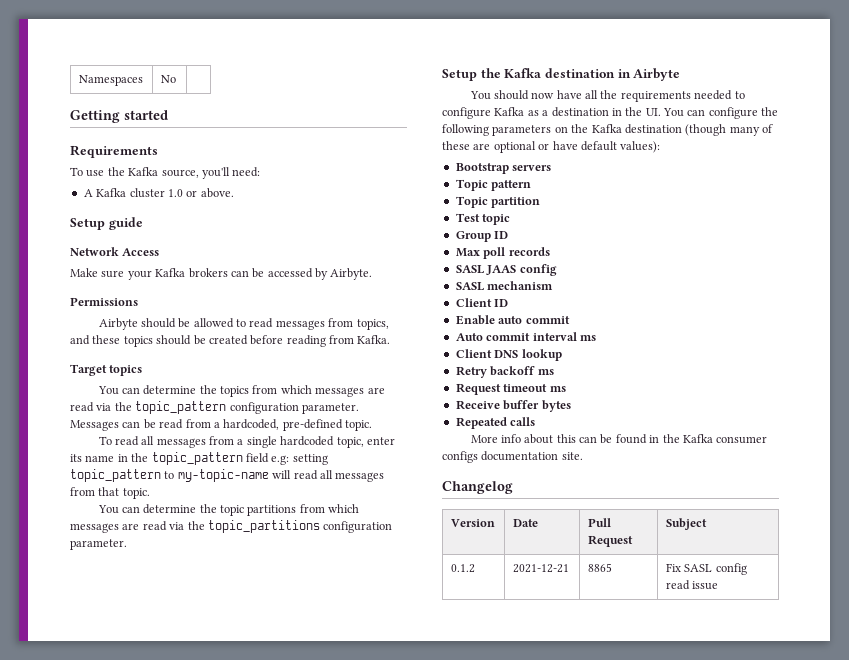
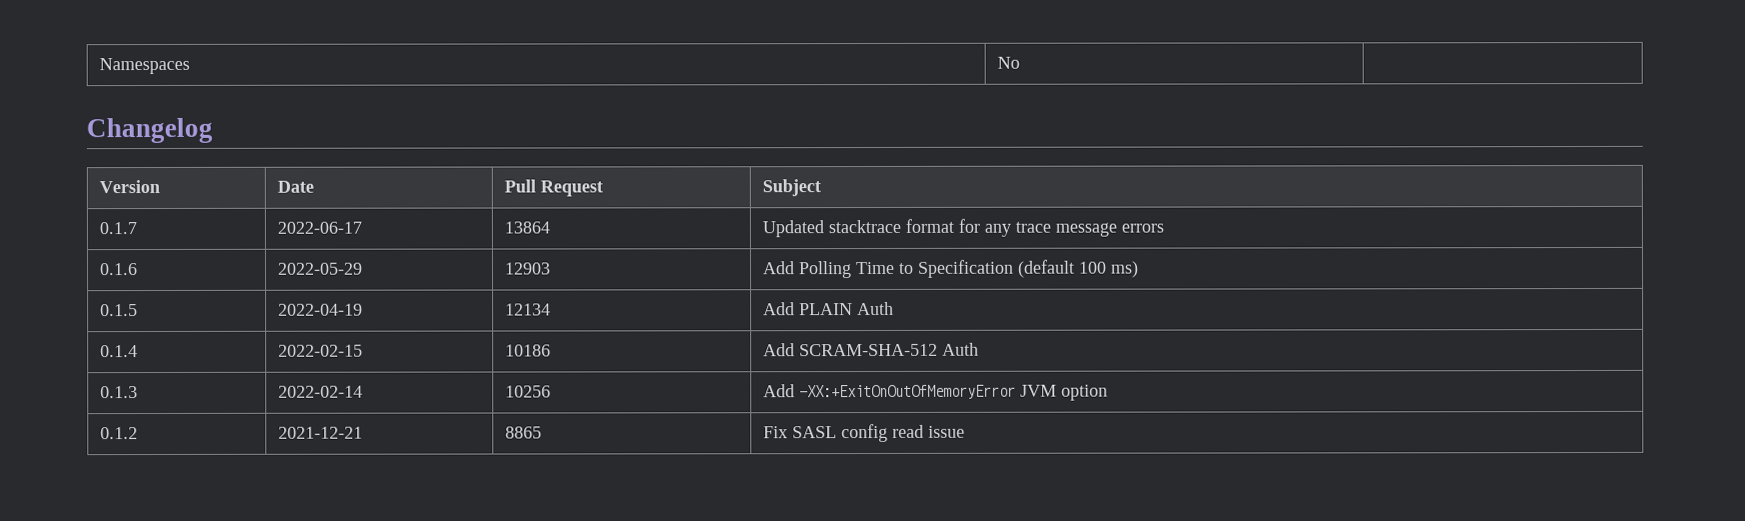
[70,110,168,123] [70,145,158,158] [70,167,261,179] [83,188,234,198] [70,217,143,230] [70,247,160,256] [70,268,373,280] [70,297,138,306] [98,318,389,330] [70,335,391,347] [70,364,143,376] [97,385,385,397] [70,401,359,414] [70,419,372,431] [98,436,395,448] [70,452,328,465] [70,469,385,482] [70,487,150,499] [97,504,360,516] [70,520,393,533] [70,539,127,550] [442,68,681,81] [469,90,745,102] [442,107,779,119] [442,124,773,136] [442,141,661,153] [455,163,552,174] [455,179,532,191] [455,196,541,208] [455,213,511,225] [455,231,509,242] [455,247,550,259] [455,264,557,276] [455,281,554,291] [455,298,509,307] [455,315,570,325] [455,332,596,341] [455,349,562,361] [455,366,554,378] [455,383,566,395] [455,400,571,412] [455,417,536,429] [470,434,768,444] [442,451,583,463] // Getting started // Requirements // To use the Kafka source, you'll need: // A Kafka cluster 1.0 or above. // Setup guide // Network Access // Make sure your Kafka brokers can be accessed by Airbyte. // Permissions // Airbyte should be allowed to read messages from topics, and these topics should be created before reading from Kafka. // Target topics // You can determine the topics from which messages are read via the topic_pattern configuration parameter. Messages can be read from a hardcoded, pre-defined topic. // To read all messages from a single hardcoded topic, enter its name in the topic_pattern field e.g: setting topic_pattern to my-topic-name will read all messages from that topic. // You can determine the topic partitions from which messages are read via the topic_partitions configuration parameter. // Setup the Kafka destination in Airbyte // You should now have all the requirements needed to configure Kafka as a destination in the UI. You can configure the following parameters on the Kafka destination (though many of these are optional or have default values): // Bootstrap servers // Topic pattern // Topic partition // Test topic // Group ID // Max poll records // SASL JAAS config // SASL mechanism // Client ID // Enable auto commit // Auto commit interval ms // Client DNS lookup // Retry backoff ms // Request timeout ms // Receive buffer bytes // Repeated calls // More info about this can be found in the Kafka consumer configs documentation site. -> (1021, 62) none
(707, 524) none -> [99,222,138,235] [277,221,363,234] [504,221,551,234] [762,218,1165,238] [100,263,139,276] [278,262,364,275] [505,262,552,275] [763,259,1140,279] [100,304,139,317] [278,303,364,316] [505,303,552,316] [763,301,895,316] [100,345,139,358] [278,344,364,357] [505,344,552,357] [763,342,980,357] [100,386,139,399] [278,385,364,398] [505,385,552,398] [763,384,1109,401] // 0.1.7 | 2022-06-17 | 13864 | Updated stacktrace format for any trace message errors // 0.1.6 | 2022-05-29 | 12903 | Add Polling Time to Specification (default 100 ms) // 0.1.5 | 2022-04-19 | 12134 | Add PLAIN Auth // 0.1.4 | 2022-02-15 | 10186 | Add SCRAM-SHA-512 Auth // 0.1.3 | 2022-02-14 | 10256 | Add -XX:+ExitOnOutOfMemoryError JVM option

